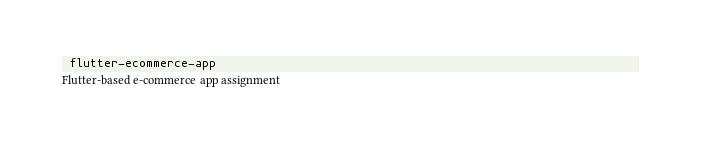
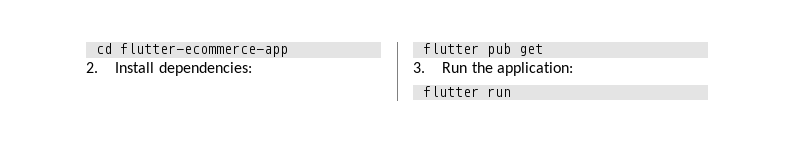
(69, 64) none -> [95,43,112,54] cd
[62,75,281,87] Flutter-based e-commerce app assignment -> [86,62,252,76] [422,43,543,57] [413,62,573,76] [422,86,511,97] 2. Install dependencies: // flutter pub get // 3. Run the application: // flutter run

